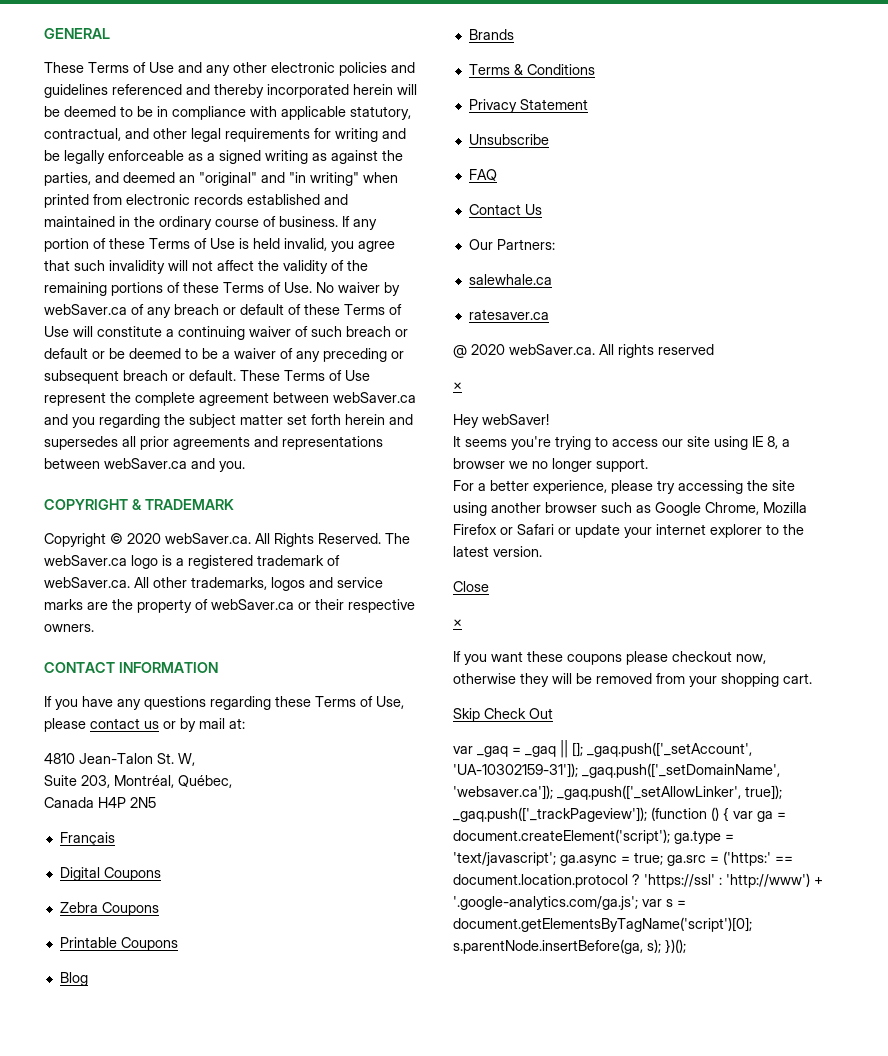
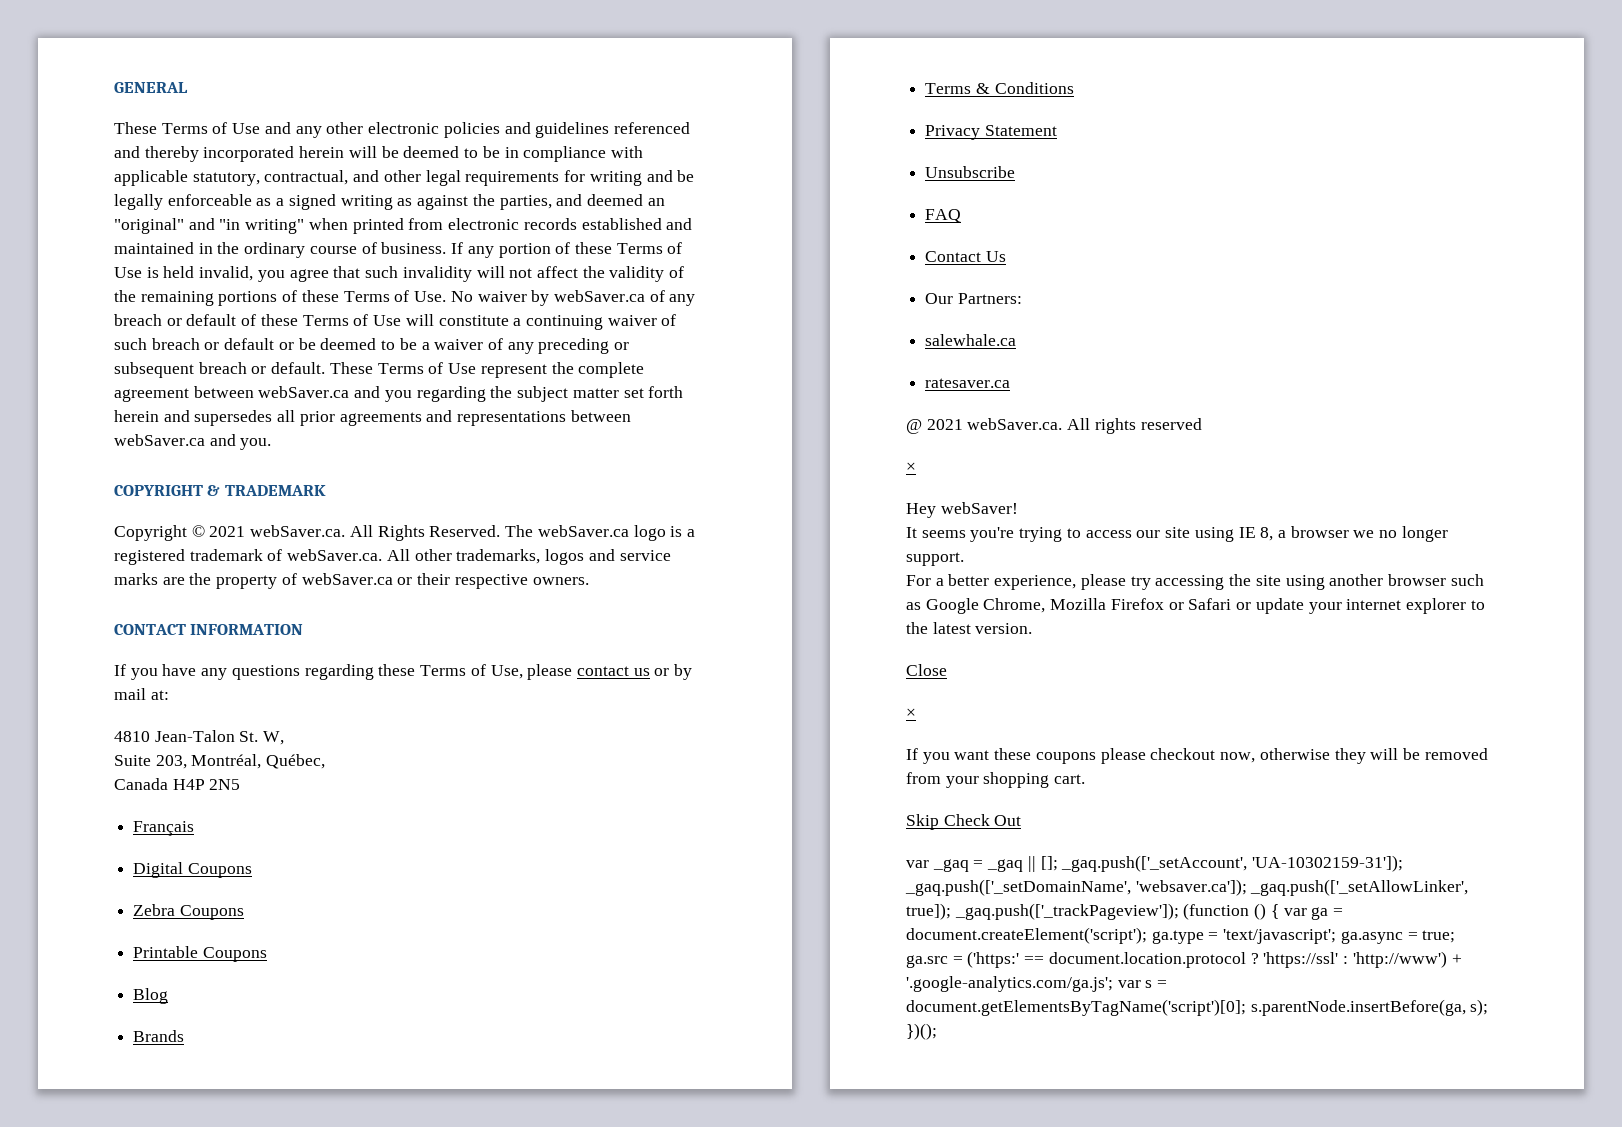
[127,533,161,544] 2020 -> [209,526,246,537] 2021
[471,344,505,355] 2020 -> [926,419,963,430] 2021

